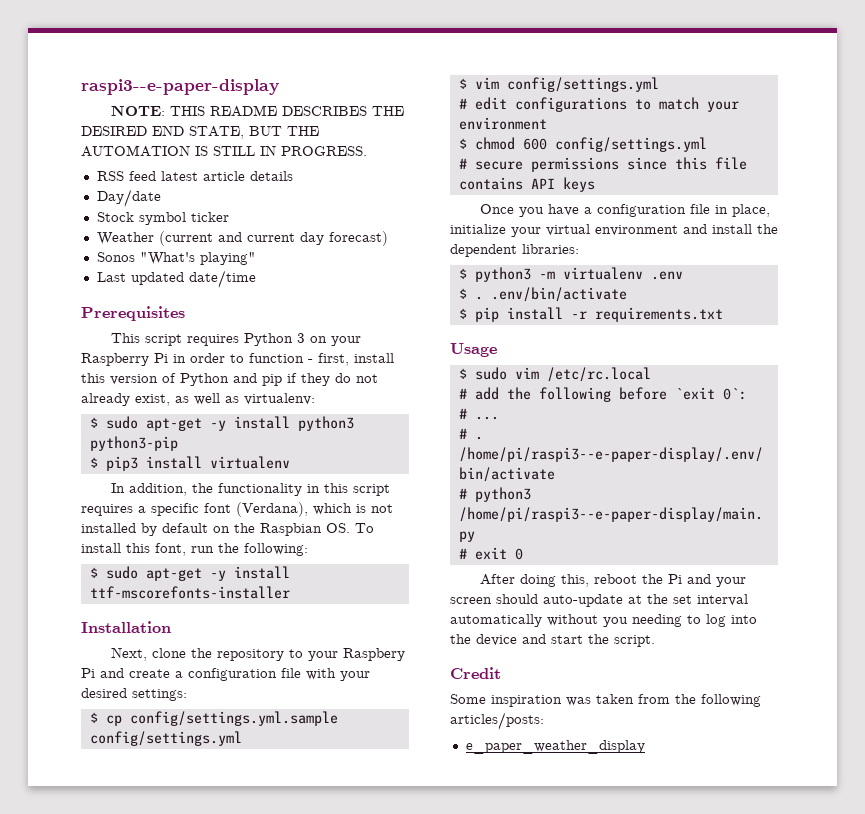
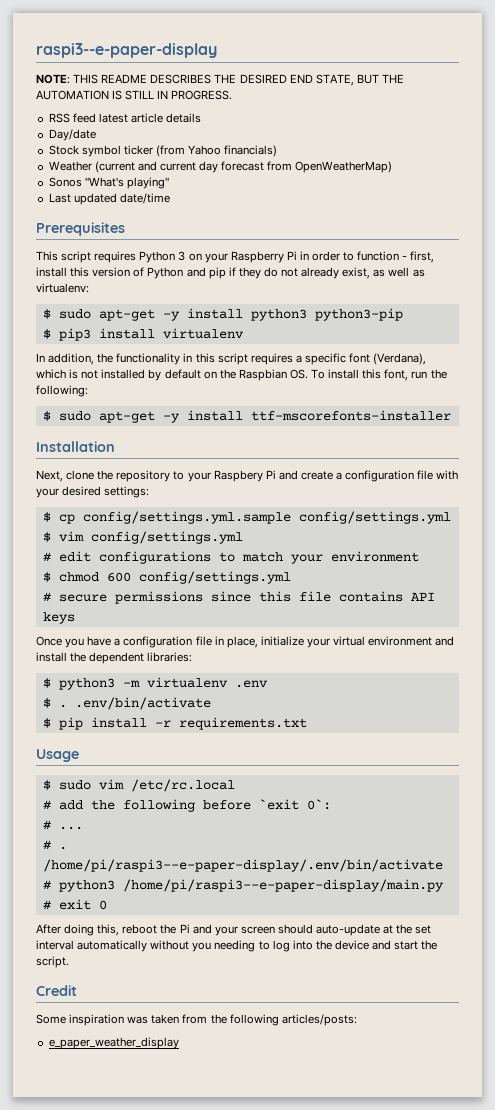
(229, 217) none -> [155,145,278,157] (from Yahoo financials)
[328,231,388,246] forecast) -> [221,161,393,173] forecast from OpenWeatherMap)

